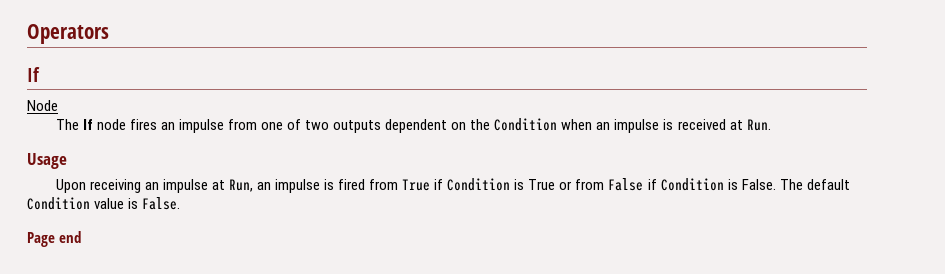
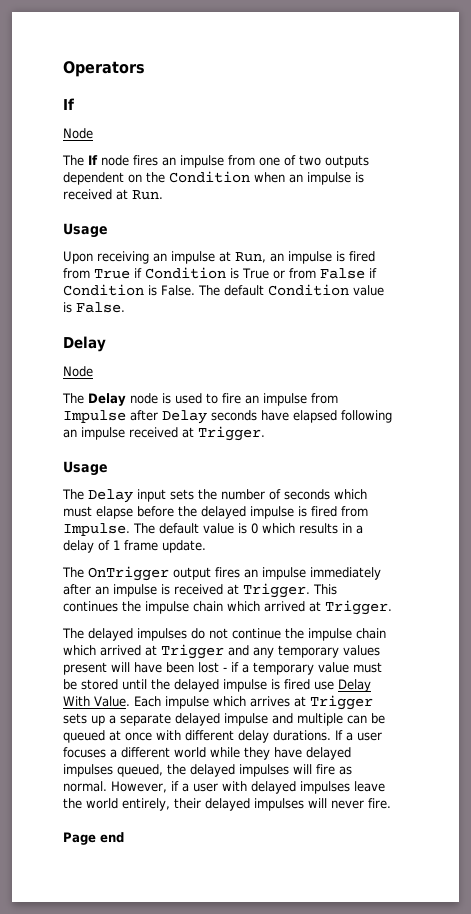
(181, 203) none -> [63,336,106,352] [63,366,93,377] [62,393,338,406] [63,410,392,424] [63,426,265,441] [63,461,108,476] [62,489,367,503] [63,506,368,519] [63,523,363,536] [63,540,206,553] [62,566,381,581] [63,583,337,598] [63,600,392,615] [62,628,386,641] [63,644,380,659] [63,662,382,675] [63,679,371,692] [63,695,373,710] [63,713,385,726] [63,730,382,743] [63,747,351,760] [63,764,352,777] [63,781,385,794] [63,798,391,811] // Delay // Node // The Delay node is used to fire an impulse from Impulse after Delay seconds have elapsed following an impulse received at Trigger. // Usage // The Delay input sets the number of seconds which must elapse before the delayed impulse is fired from Impulse. The default value is 0 which results in a delay of 1 frame update. // The OnTrigger output fires an impulse immediately after an impulse is received at Trigger. This continues the impulse chain which arrived at Trigger. // The delayed impulses do not continue the impulse chain which arrived at Trigger and any temporary values present will have been lost - if a temporary value must be stored until the delayed impulse is fired use Delay With Value. Each impulse which arrives at Trigger sets up a separate delayed impulse and multiple can be queued at once with different delay durations. If a user focuses a different world while they have delayed impulses queued, the delayed impulses will fire as normal. However, if a user with delayed impulses leave the world entirely, their delayed impulses will never fire.

